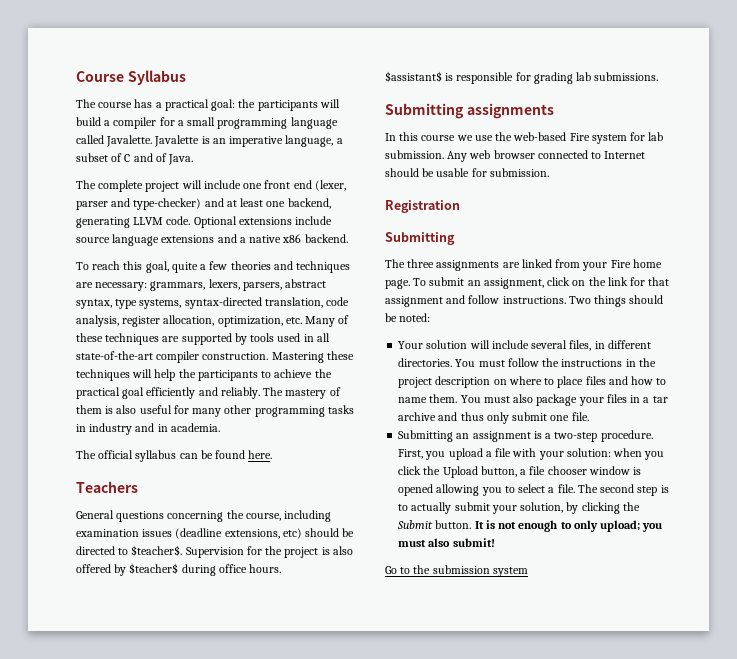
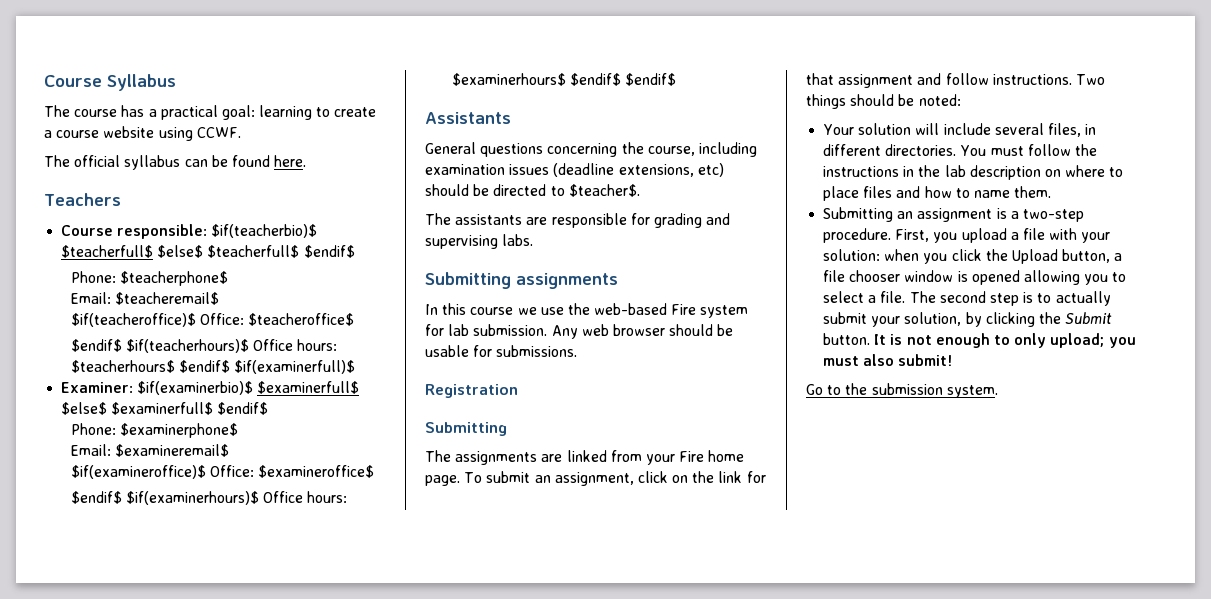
[238,99,340,111] [76,117,338,129] [76,135,343,147] [76,153,194,165] [76,180,346,192] [76,198,331,210] [76,216,333,228] [76,234,348,246] [76,261,351,273] [76,279,327,291] [76,297,350,309] [76,315,350,327] [76,333,330,345] [76,351,354,363] [76,369,332,381] [76,387,341,399] [76,405,354,417] [76,423,220,435] the participants will build a compiler for a small programming language called Javalette. Javalette is an imperative language, a subset of C and of Java. // The complete project will include one front end (lexer, parser and type-checker) and at least one backend, generating LLVM code. Optional extensions include source language extensions and a native x86 backend. // To reach this goal, quite a few theories and techniques are necessary: grammars, lexers, parsers, abstract syntax, type systems, syntax-directed translation, code analysis, register allocation, optimization, etc. Many of these techniques are supported by tools used in all state-of-the-art compiler construction. Mastering these techniques will help the participants to achieve the practical goal efficiently and reliably. The mastery of them is also useful for many other programming tasks in industry and in academia. -> [259,105,377,120] [44,126,241,141] learning to create a course website using CCWF.
(138, 487) none -> [61,224,318,239] [61,245,355,258] [70,271,229,286] [70,292,220,305] [70,313,355,327] [70,339,338,353] [70,360,356,374] [61,381,360,395] [61,402,269,415] [70,423,239,438] [70,444,230,457] [70,465,375,479] [70,491,348,505] [451,73,677,86] [425,112,511,124] // Course responsible: $if(teacherbio)$ $teacherfull$ $else$ $teacherfull$ $endif$ // Phone: $teacherphone$ // Email: $teacheremail$ // $if(teacheroffice)$ Office: $teacheroffice$ // $endif$ $if(teacherhours)$ Office hours: $teacherhours$ $endif$ $if(examinerfull)$ // Examiner: $if(examinerbio)$ $examinerfull$ $else$ $examinerfull$ $endif$ // Phone: $examinerphone$ // Email: $examineremail$ // $if(examineroffice)$ Office: $examineroffice$ // $endif$ $if(examinerhours)$ Office hours: $examinerhours$ $endif$ $endif$ // Assistants
[185,546,353,558] [76,563,282,576] [385,71,659,84] Supervision for the project is also offered by $teacher$ during office hours. // $assistant$ is responsible for grading lab submissions. -> [425,213,731,228] [425,234,534,249] // The assistants are responsible for grading and supervising labs.
[537,150,646,159] connected to Internet -> (665, 330) none
[489,168,549,177] submission. -> [496,345,578,357] submissions.
[407,259,435,268] three -> (451, 456) none
[398,377,433,388] project -> [944,165,966,177] lab
[460,394,668,406] [398,412,589,424] You must also package your files in a tar archive and thus only submit one file. -> (1052, 192) none
[492,567,528,577] system -> [946,385,998,398] system.

